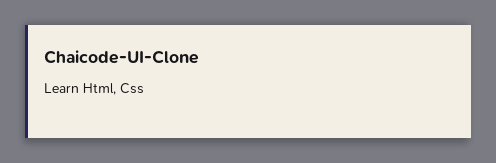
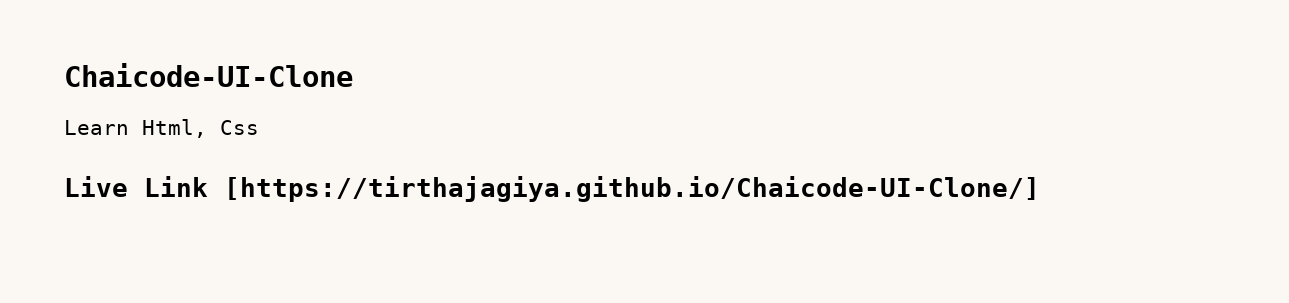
(144, 88) none -> [64,176,1040,202] // Live Link [https://tirthajagiya.github.io/Chaicode-UI-Clone/]

